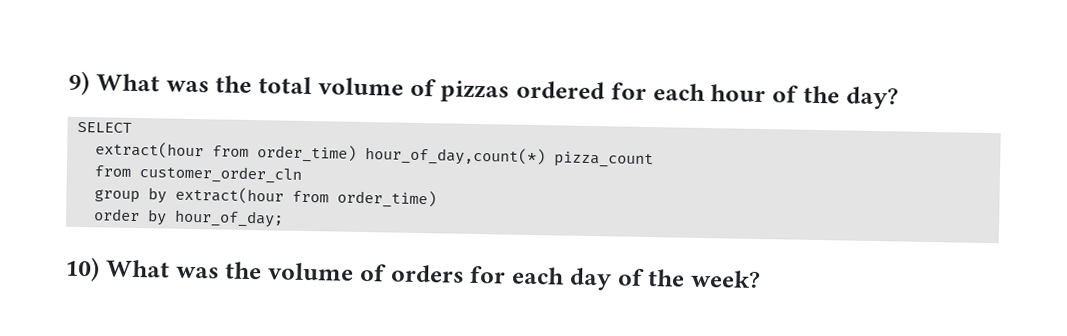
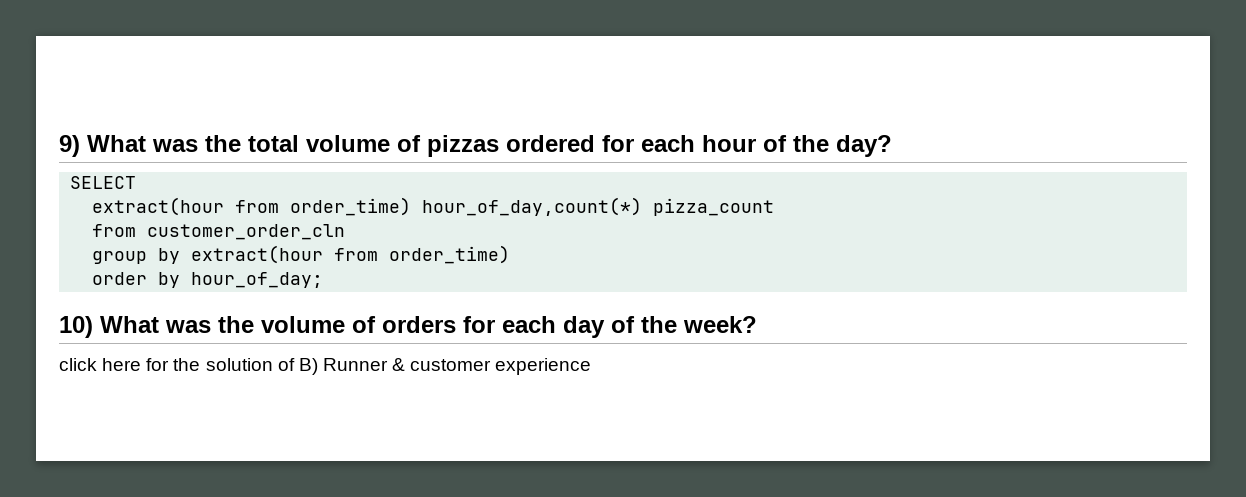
(761, 279) none -> [59,358,592,375] // click here for the solution of B) Runner & customer experience

